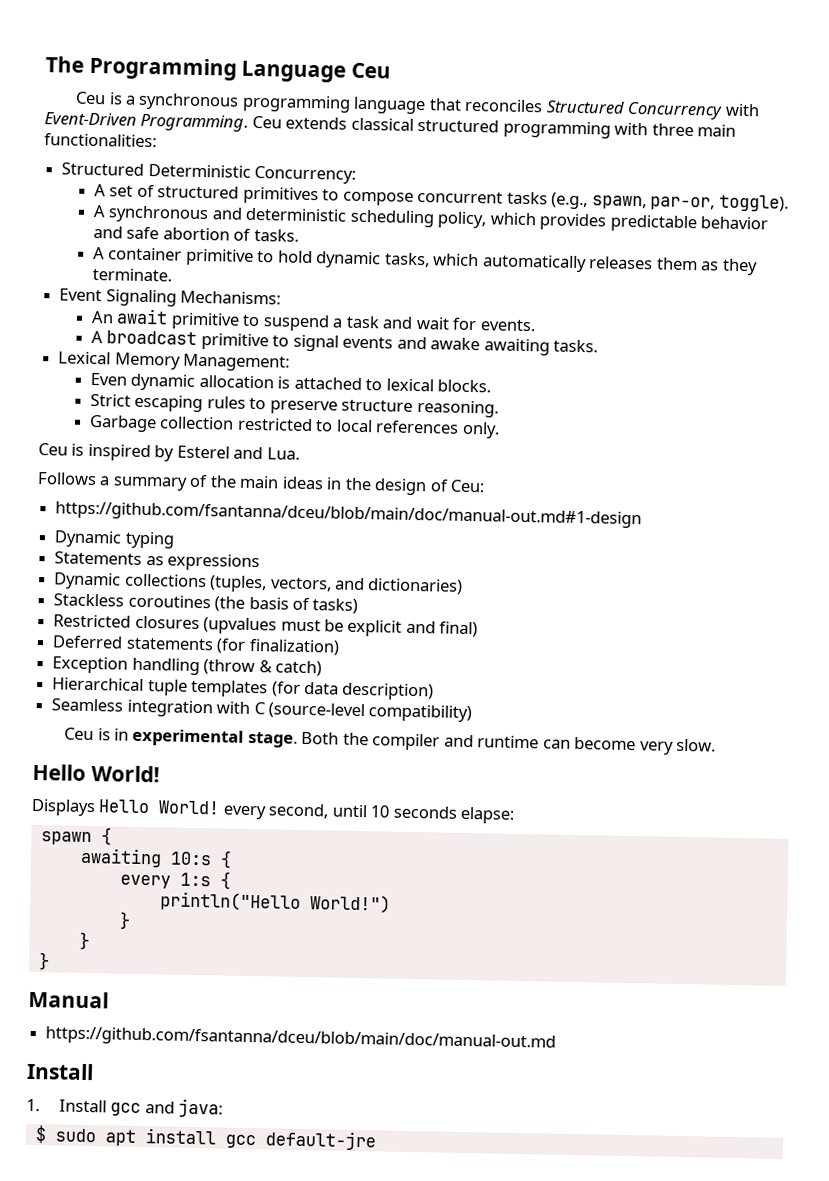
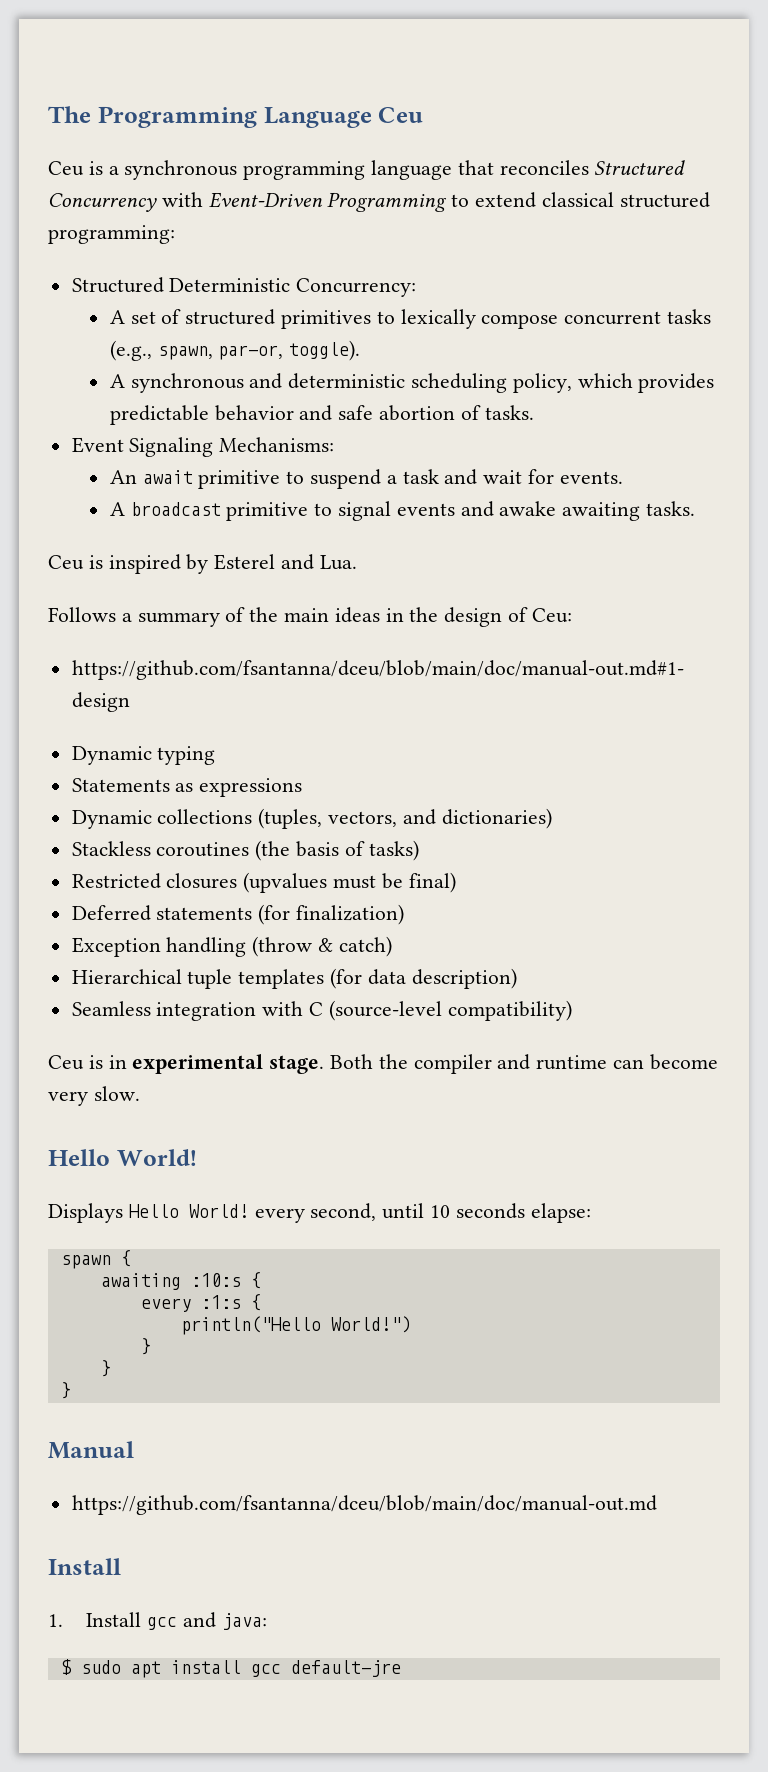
[140,113,737,139] [44,133,157,148] Programming. Ceu extends classical structured programming with three main functionalities: -> [327,192,710,212] [48,225,175,244] Programming to extend classical structured programming:
(340, 195) none -> [400,309,476,329] lexically
[93,246,758,276] [92,267,173,282] // A container primitive to hold dynamic tasks, which automatically releases them as they terminate. -> (534, 412) none
[58,351,291,372] [90,372,492,393] [90,393,499,418] [89,414,500,439] // Lexical Memory Management: // Even dynamic allocation is attached to lexical blocks. // Strict escaping rules to preserve structure reasoning. // Garbage collection restricted to local references only. -> (696, 508) none
[347,619,436,637] explicit and -> (403, 881) none
[169,851,212,866] 10:s -> [190,1273,241,1287] :10:s
[179,872,211,887] 1:s -> [200,1295,241,1309] :1:s

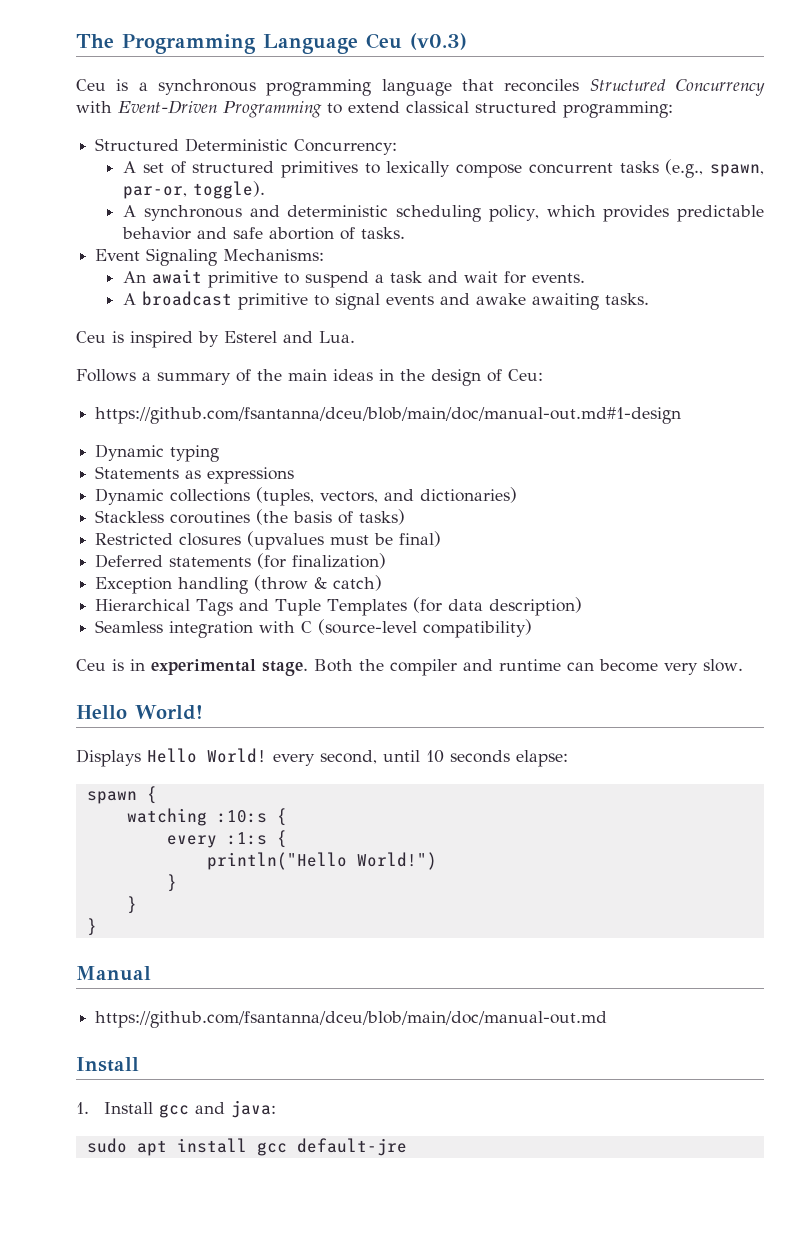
(424, 115) none -> [410,33,467,50] (v0.3)
[187,969,325,989] tuple templates -> [196,599,408,616] Tags and Tuple Templates
[100,1273,181,1290] awaiting -> [126,808,207,826] watching
[60,1659,72,1675] $ -> (276, 1109) none

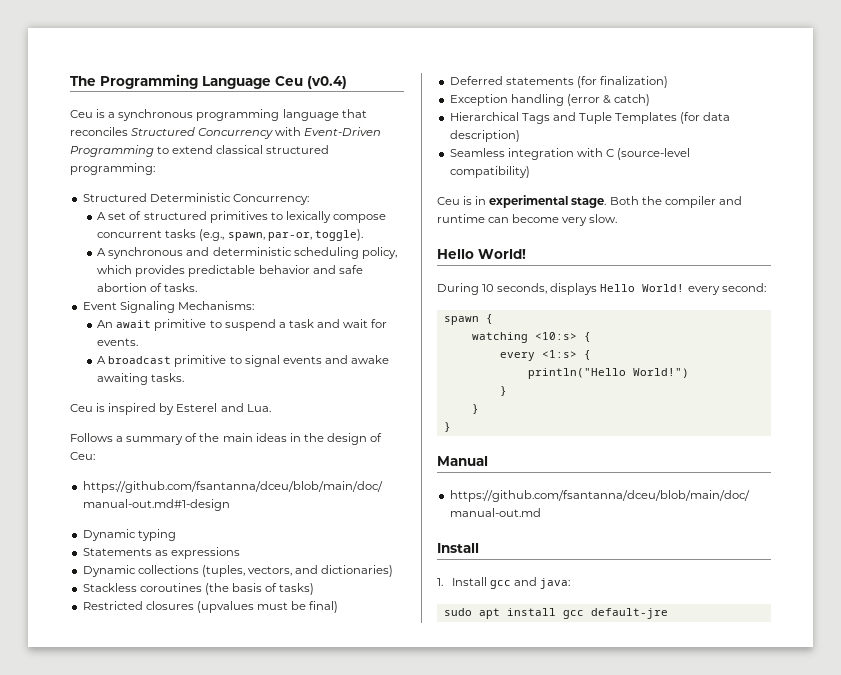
[410,33,467,50] (v0.3) -> [307,76,347,89] (v0.4)
[254,575,309,591] (throw -> [566,94,600,106] (error
[76,748,568,767] Displays Hello World! every second, until 10 seconds elapse: -> [437,283,766,295] During 10 seconds, displays Hello World! every second:
[216,810,267,823] :10:s -> [534,332,577,340] <10:s>
[226,832,267,845] :1:s -> [541,350,577,358] <1:s>

